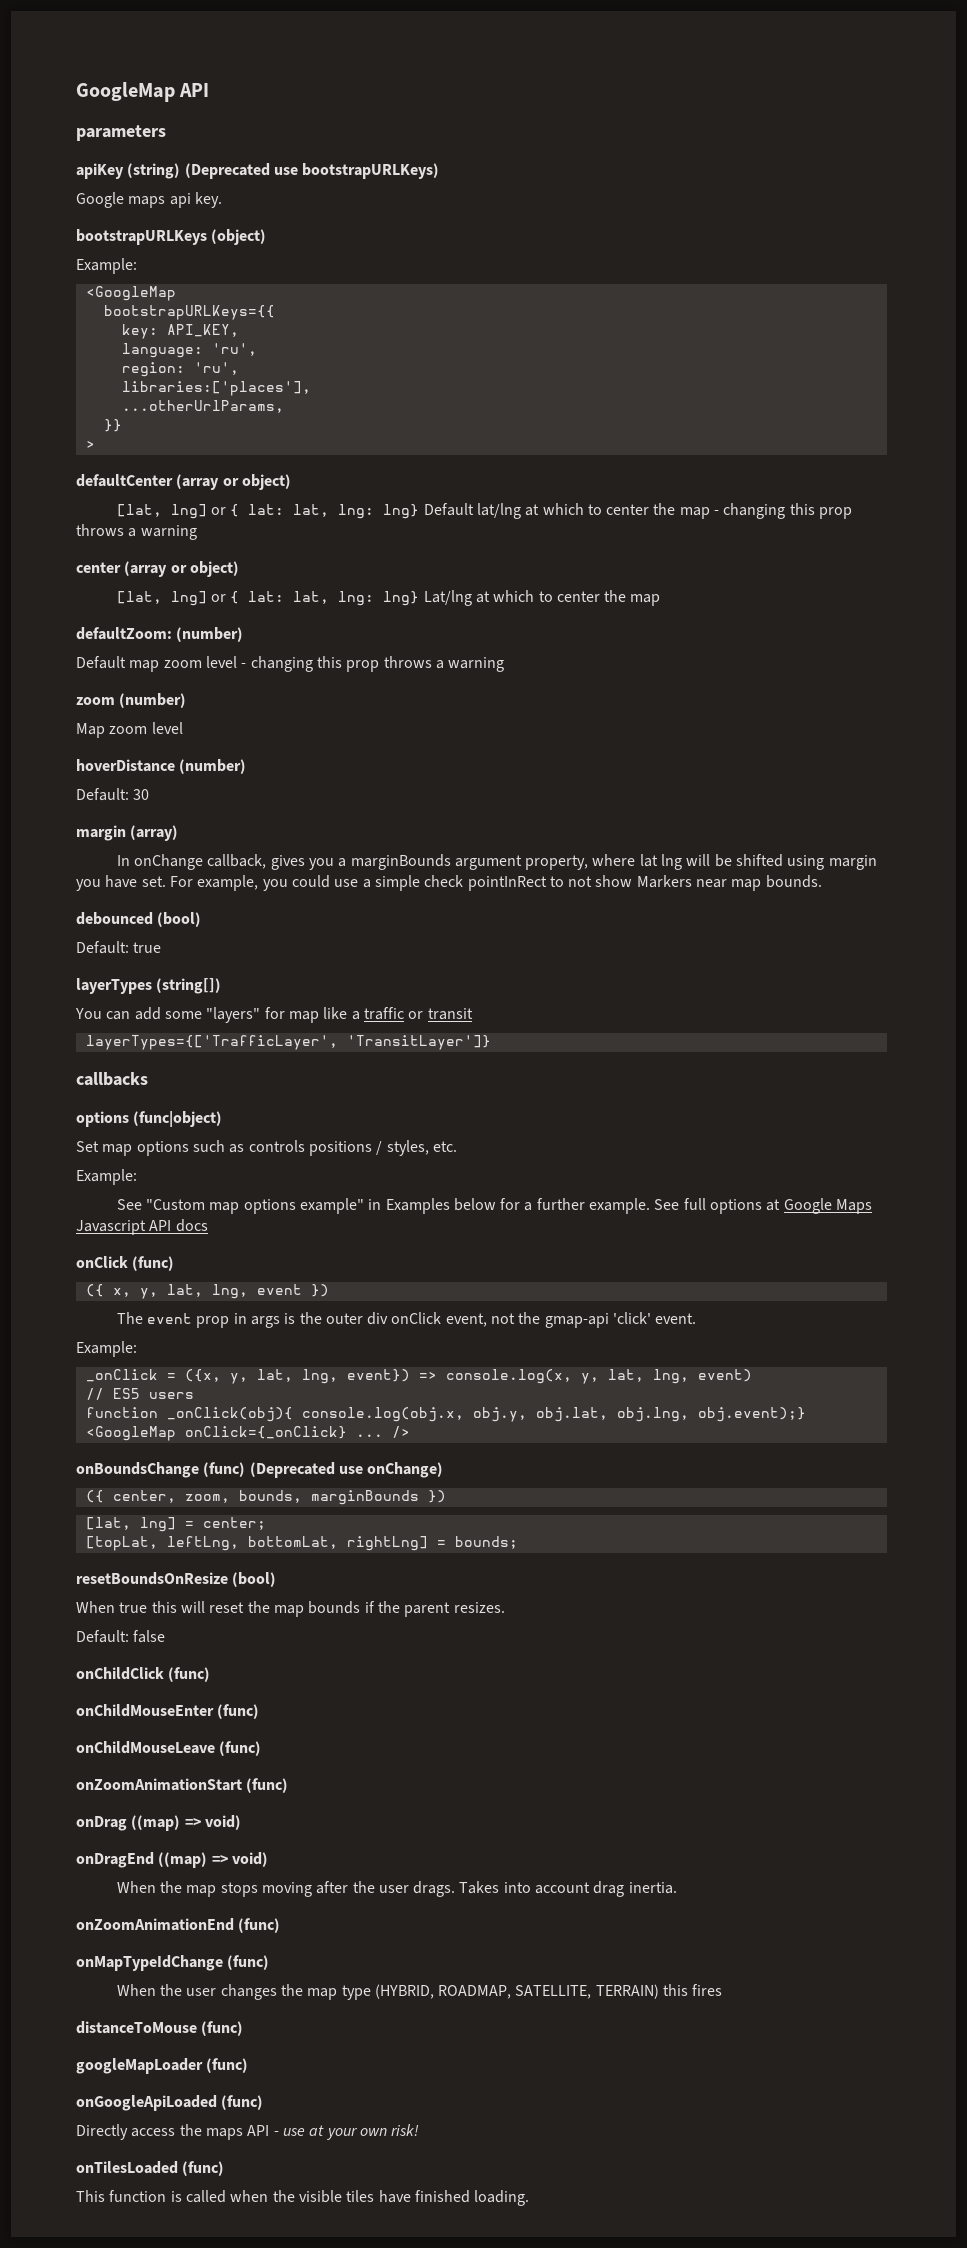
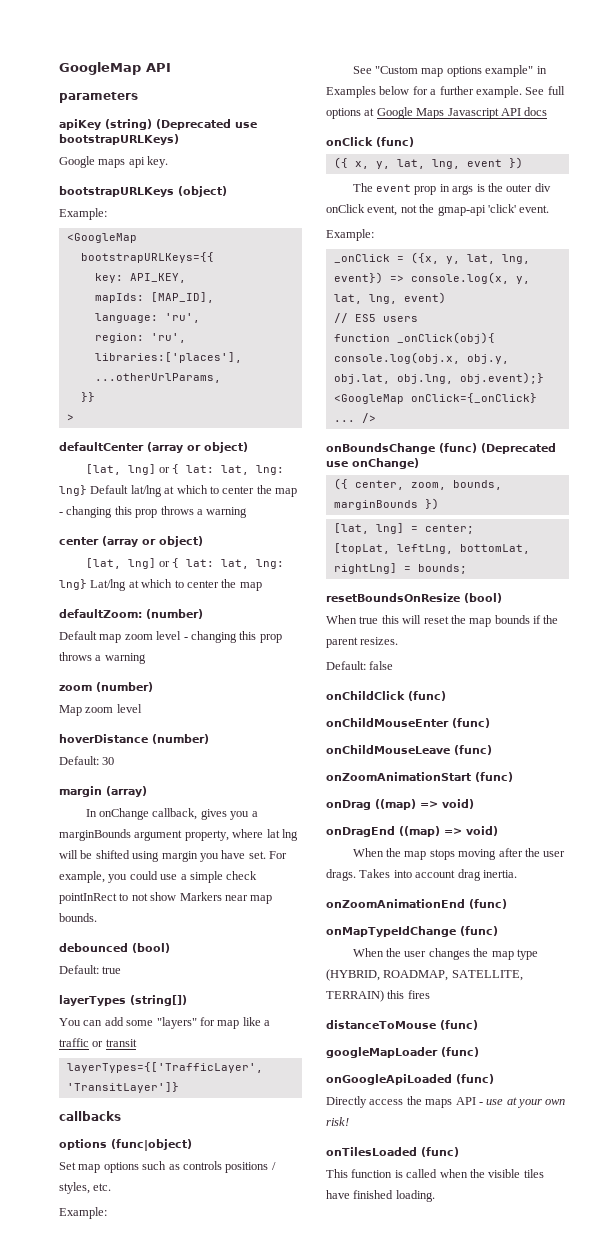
(239, 330) none -> [94,292,214,303] // mapIds: [MAP_ID],

